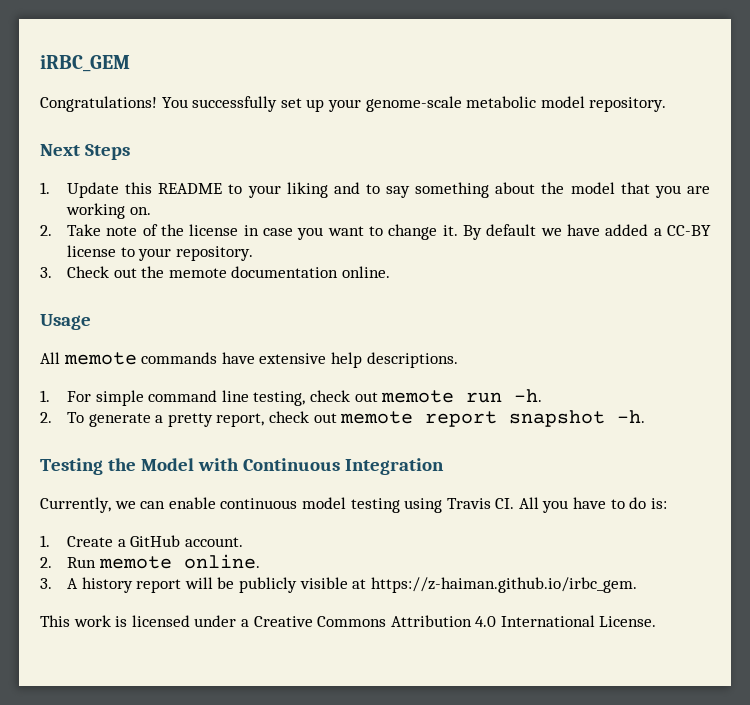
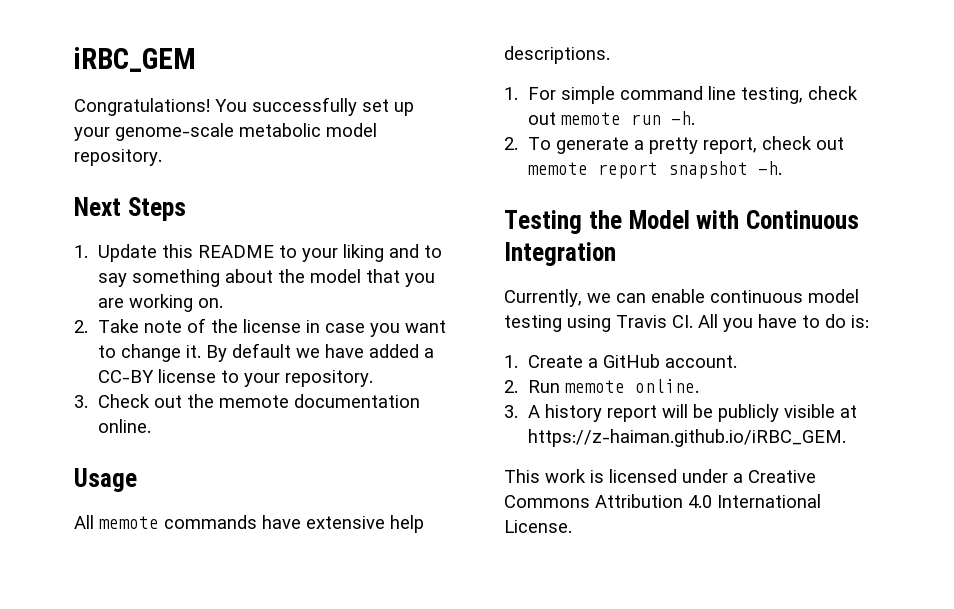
[370,577,637,593] https://z-haiman.github.io/irbc_gem. -> [528,429,847,447] https://z-haiman.github.io/iRBC_GEM.

